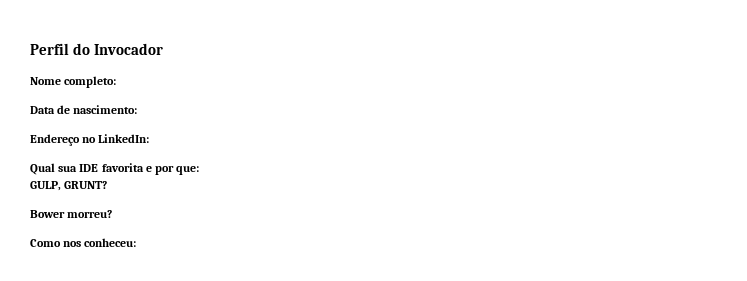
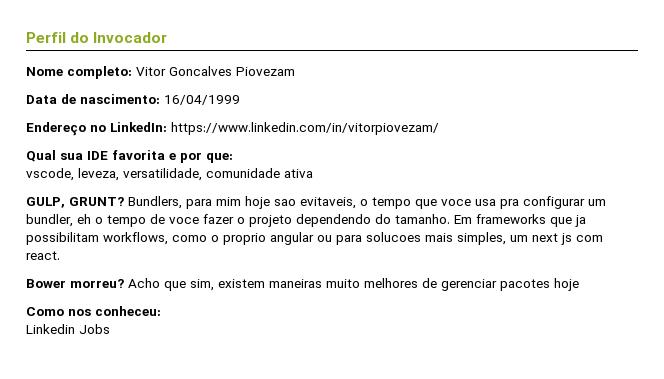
(117, 82) none -> [136,66,295,76] Vitor Goncalves Piovezam
(138, 109) none -> [164,95,240,105] 16/04/1999
(150, 138) none -> [171,122,439,135] https://www.linkedin.com/in/vitorpiovezam/
[30,181,108,191] [30,210,113,218] GULP, GRUNT? // Bower morreu? -> [26,168,313,181] [26,196,606,209] [26,214,586,227] [26,232,603,245] [26,251,60,260] [26,278,579,291] vscode, leveza, versatilidade, comunidade ativa // GULP, GRUNT? Bundlers, para mim hoje sao evitaveis, o tempo que voce usa pra configurar um bundler, eh o tempo de voce fazer o projeto dependendo do tamanho. Em frameworks que ja possibilitam workflows, como o proprio angular ou para solucoes mais simples, um next js com react. // Bower morreu? Acho que sim, existem maneiras muito melhores de gerenciar pacotes hoje
(137, 242) none -> [26,324,110,334] // Linkedin Jobs

